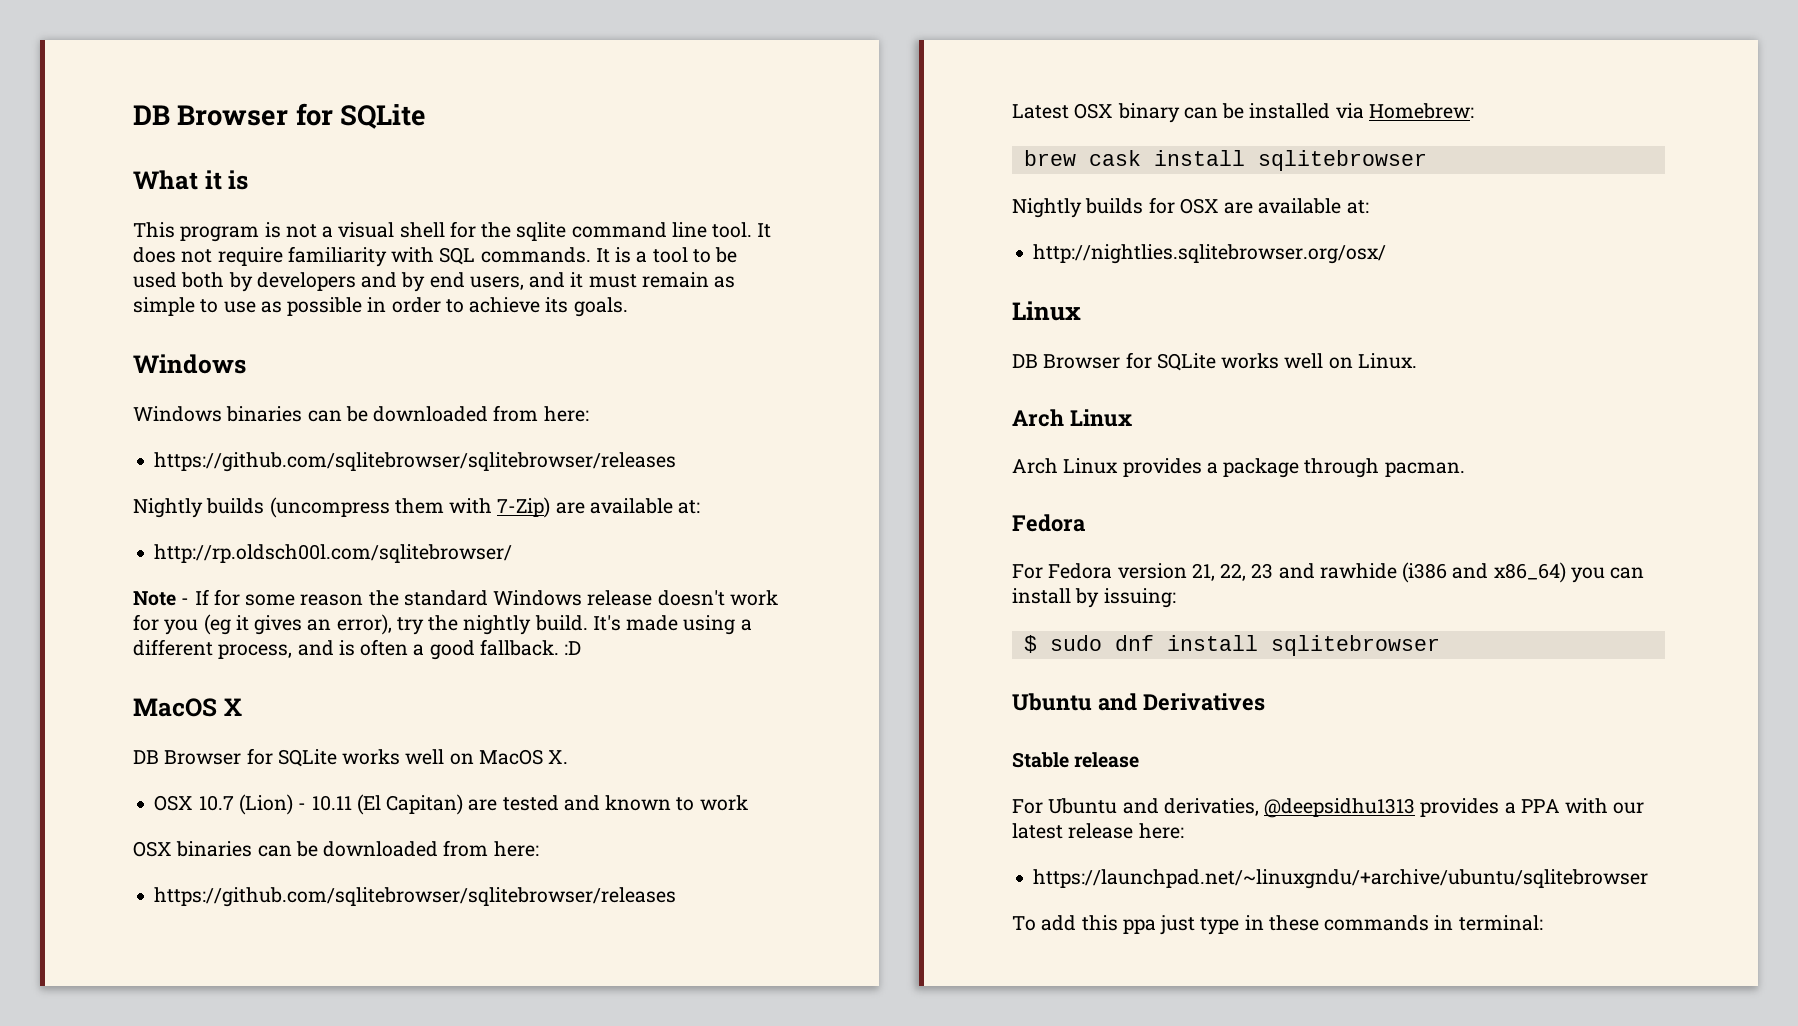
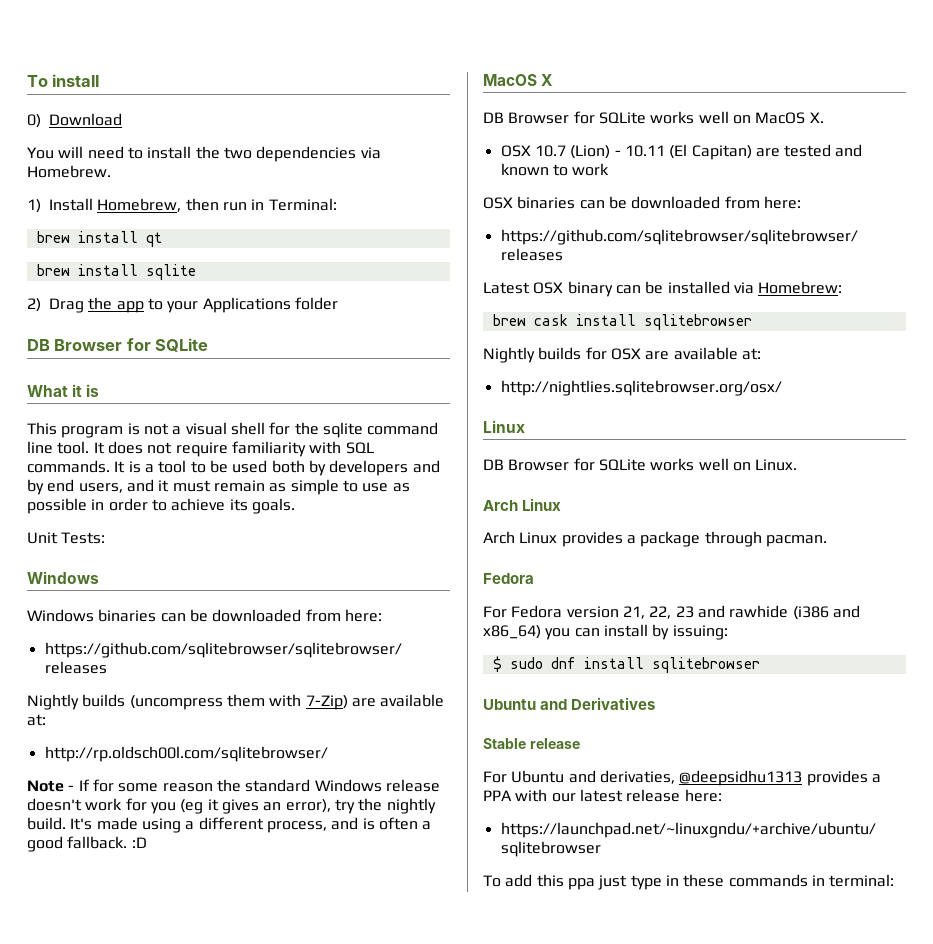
(133, 115) none -> [27,74,100,87] [27,113,122,128] [27,146,381,162] [27,165,111,178] [27,198,337,213] [36,231,162,247] [36,264,196,280] [27,297,338,313] To install // 0) Download // You will need to install the two dependencies via Homebrew. // 1) Install Homebrew, then run in Terminal: // brew install qt // brew install sqlite // 2) Drag the app to your Applications folder //
(628, 307) none -> [27,532,106,544] // Unit Tests:

